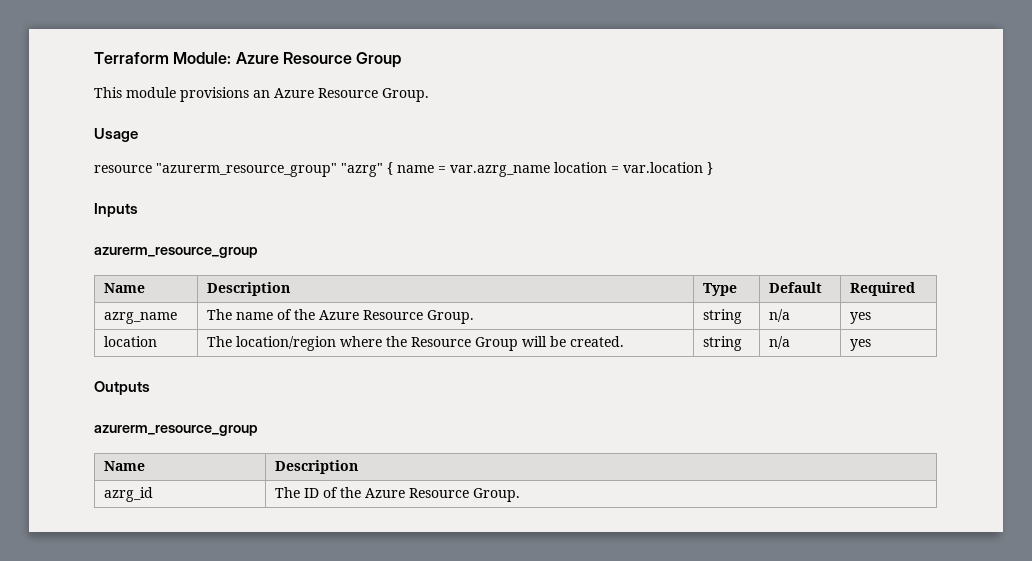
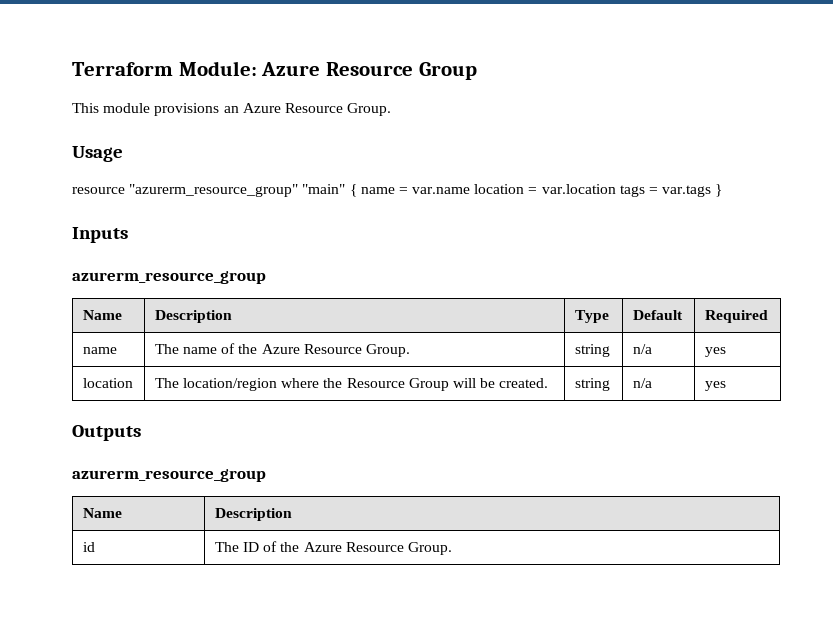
[341,163,383,177] "azrg" -> [302,184,346,194] "main"
[450,165,550,177] var.azrg_name -> [412,187,471,194] var.name
(703, 167) none -> [619,185,712,197] tags = var.tags
[103,312,177,324] azrg_name -> [82,347,117,354] name
[103,487,153,502] azrg_id -> [82,542,95,552] id

